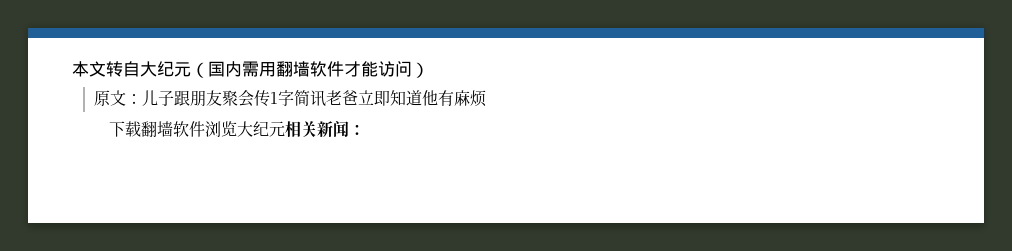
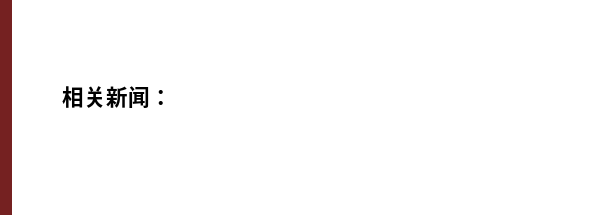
[72,61,429,78] [94,90,487,107] [108,121,285,137] 本文转自大纪元（国内需用翻墙软件才能访问） // 原文：儿子跟朋友聚会传1字简讯老爸立即知道他有麻烦 // 下载翻墙软件浏览大纪元 -> (62, 97) none

